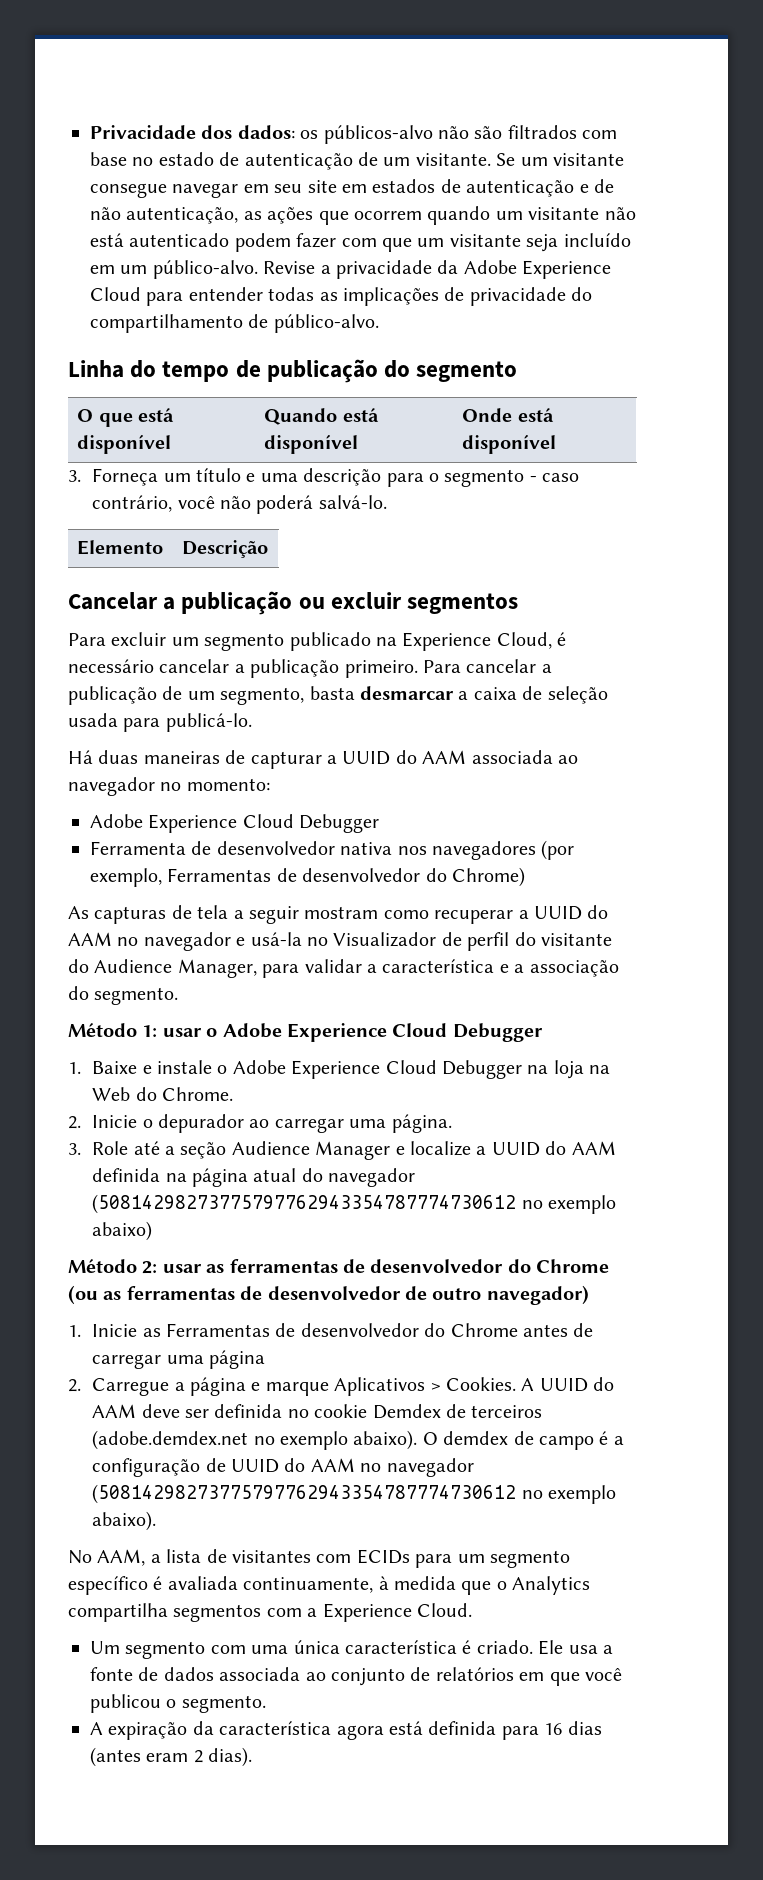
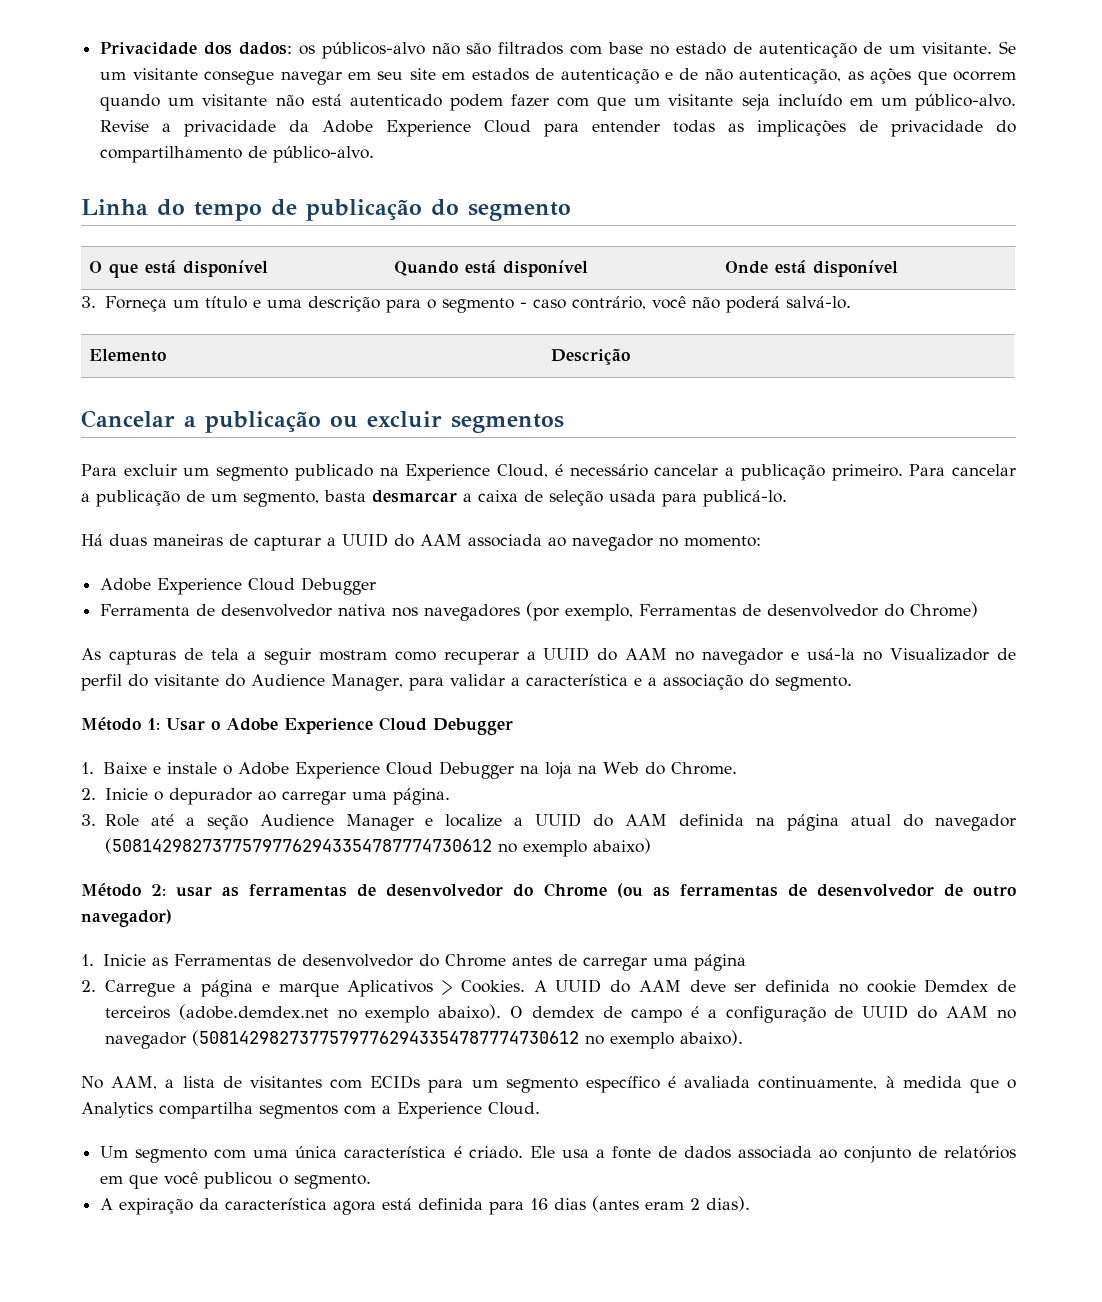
[162,1028,202,1037] usar -> [166,718,205,731] Usar

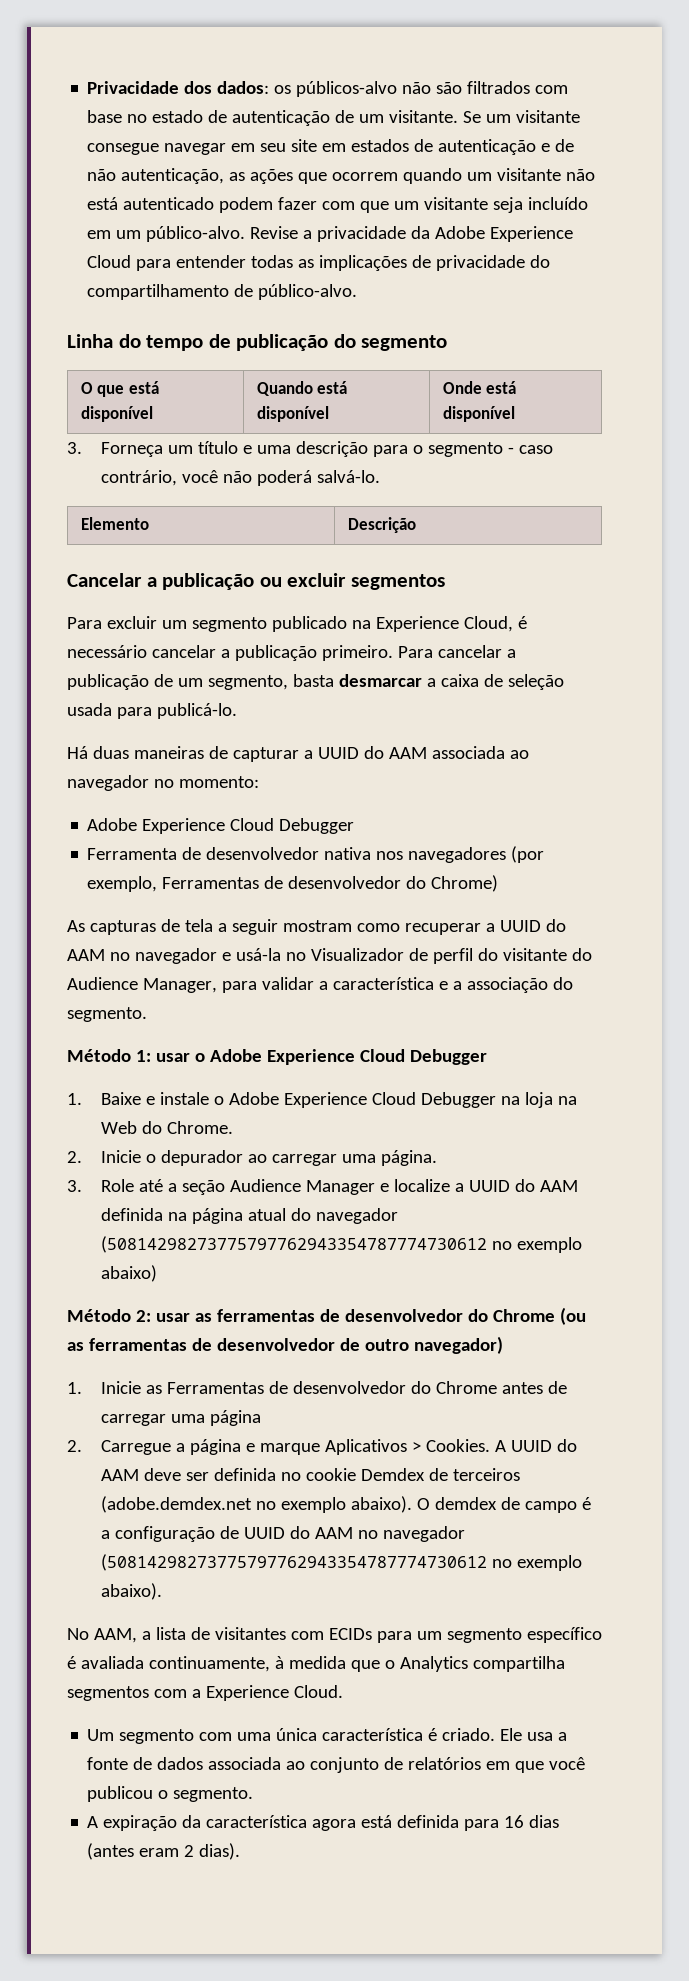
[166,718,205,731] Usar -> [155,1053,190,1062] usar

